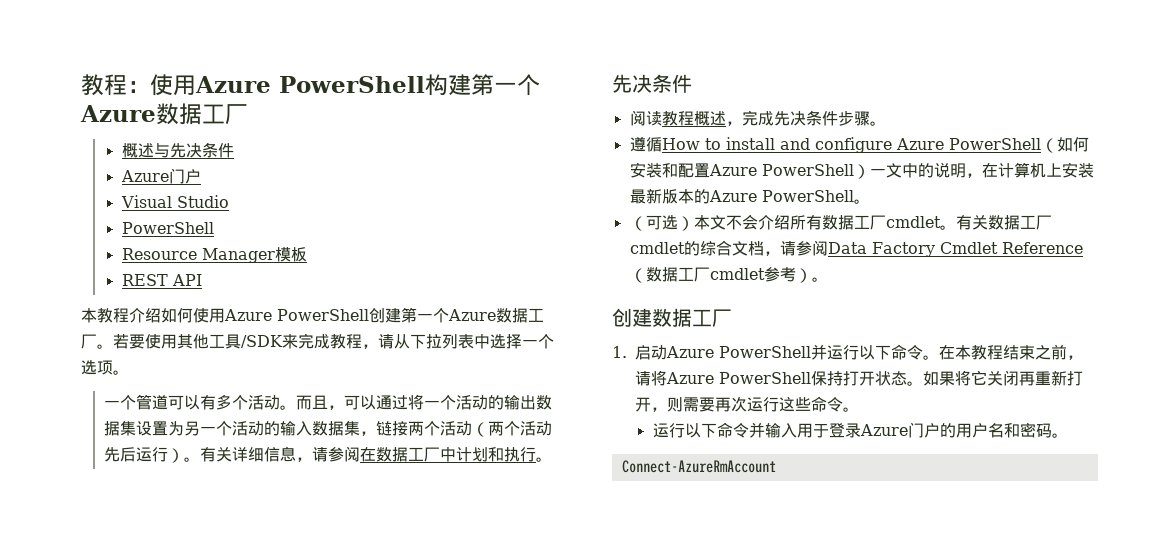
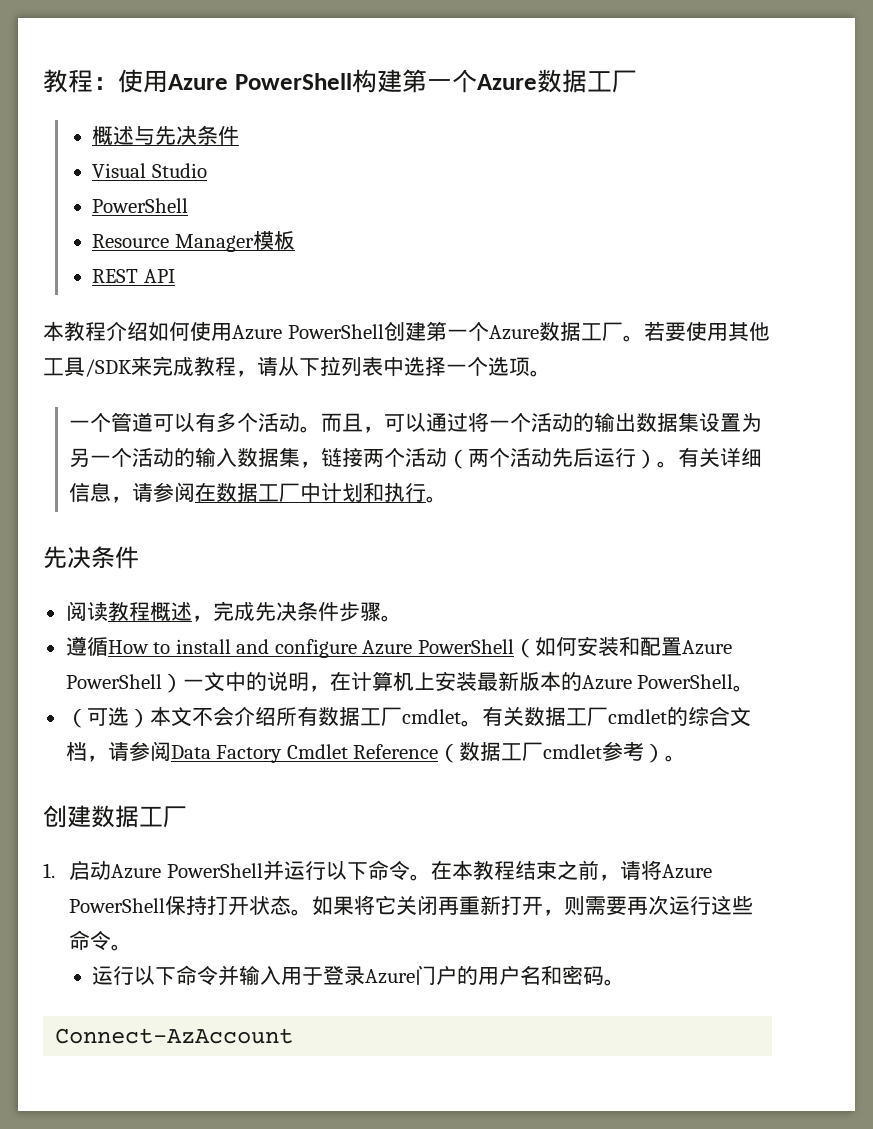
[120,168,201,184] // Azure门户 -> (239, 135) none
[621,460,776,473] Connect-AzureRmAccount -> [55,1028,294,1044] Connect-AzAccount

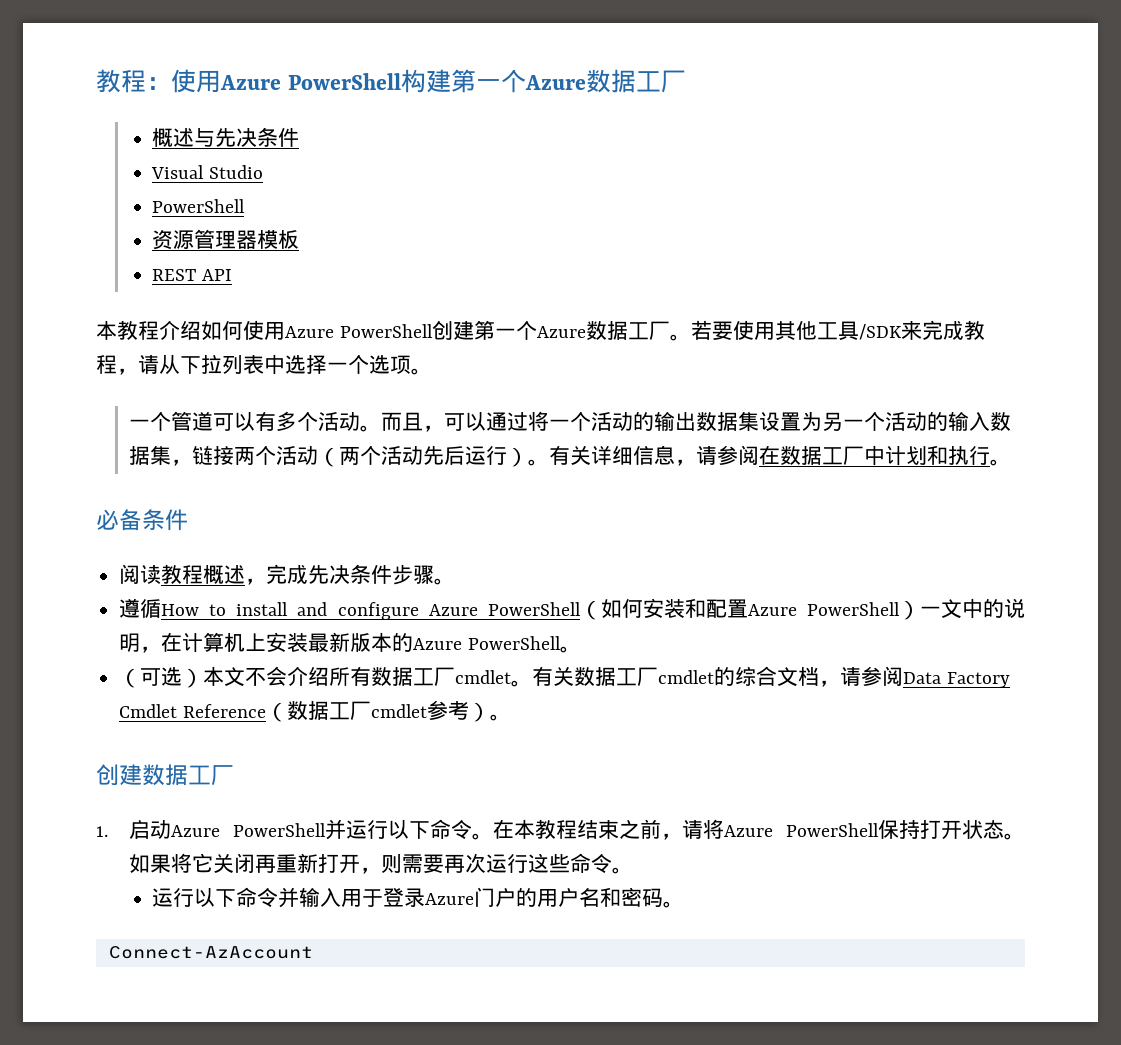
[91,234,254,252] Resource Manager -> [152,229,258,250] 资源管理器
[43,546,91,569] 先决 -> [96,509,142,531] 必备

